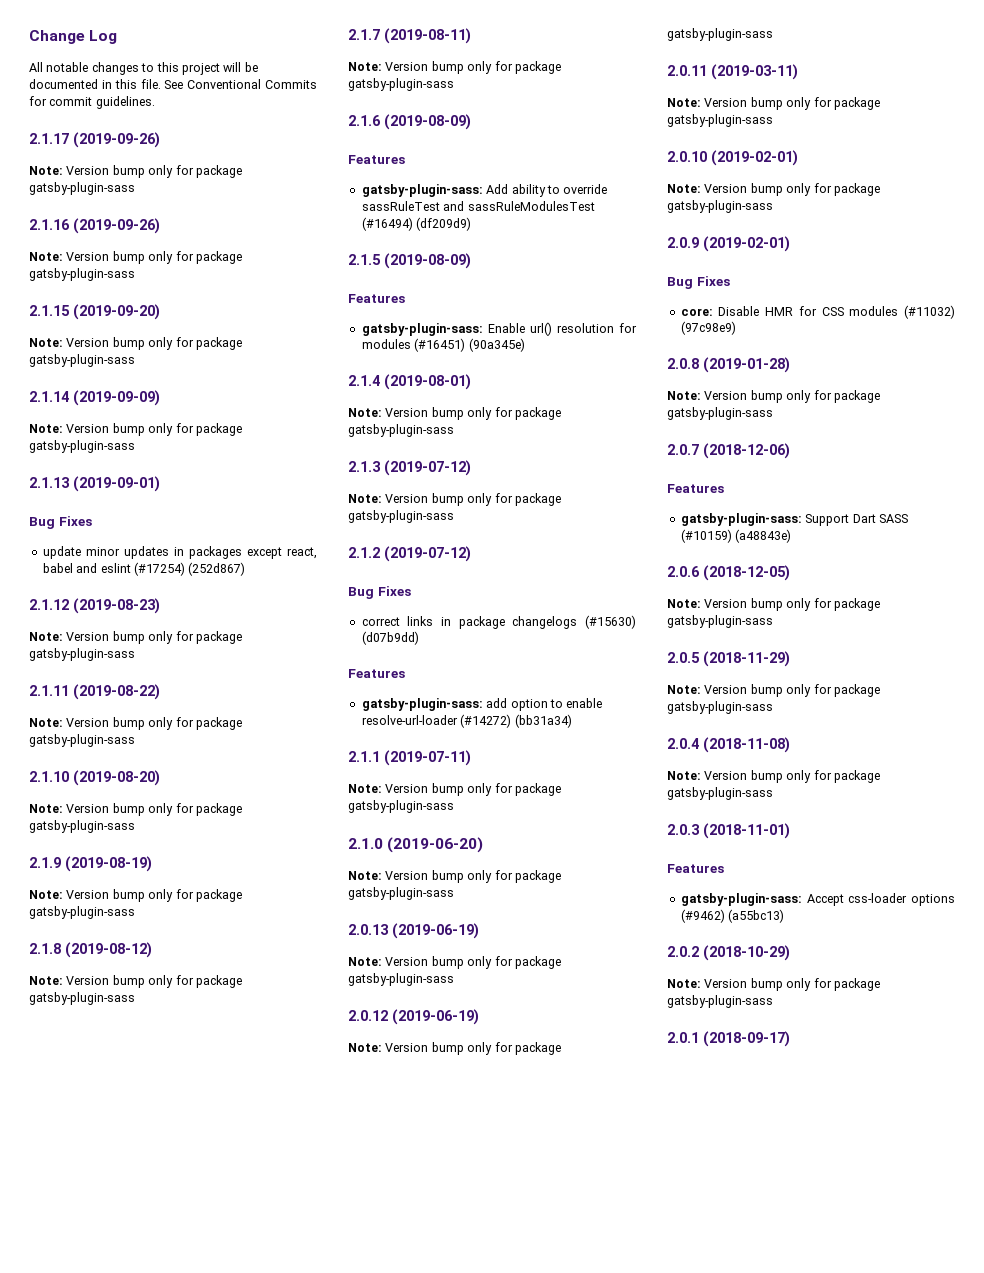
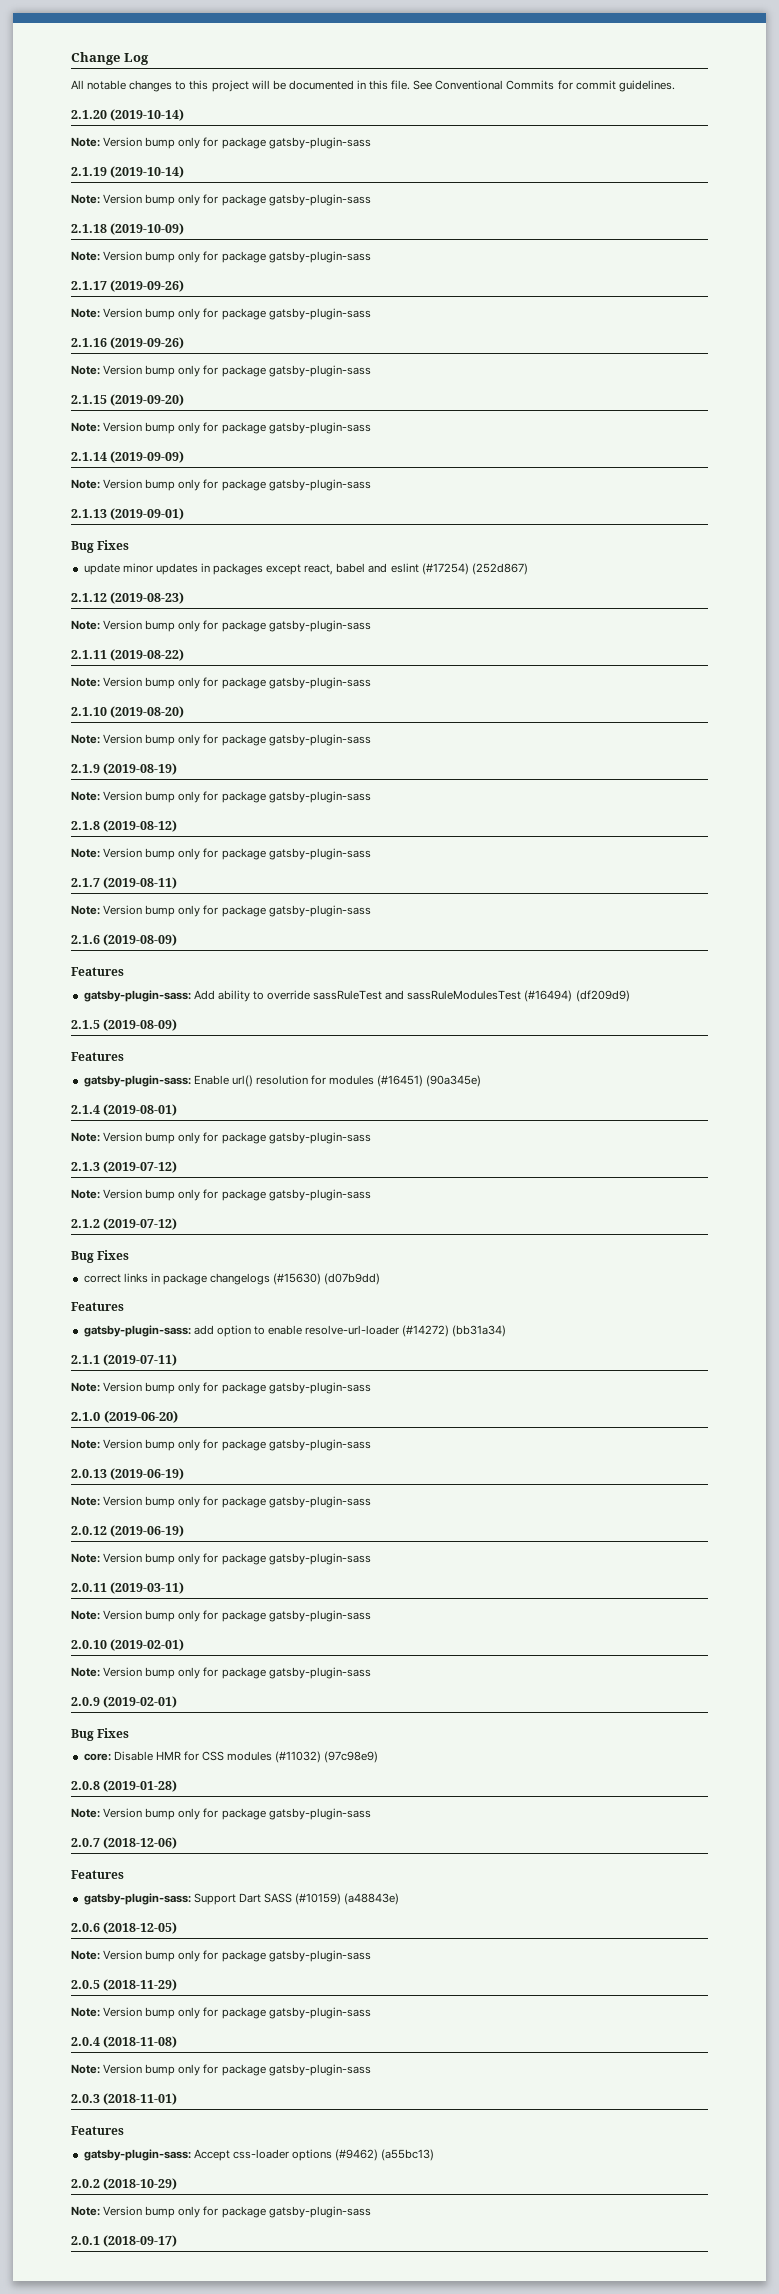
(155, 102) none -> [71,109,185,121] [71,137,371,149] [71,166,185,178] [71,194,371,206] [71,223,185,235] [71,251,371,263] // 2.1.20 (2019-10-14) // Note: Version bump only for package gatsby-plugin-sass // 2.1.19 (2019-10-14) // Note: Version bump only for package gatsby-plugin-sass // 2.1.18 (2019-10-09) // Note: Version bump only for package gatsby-plugin-sass

